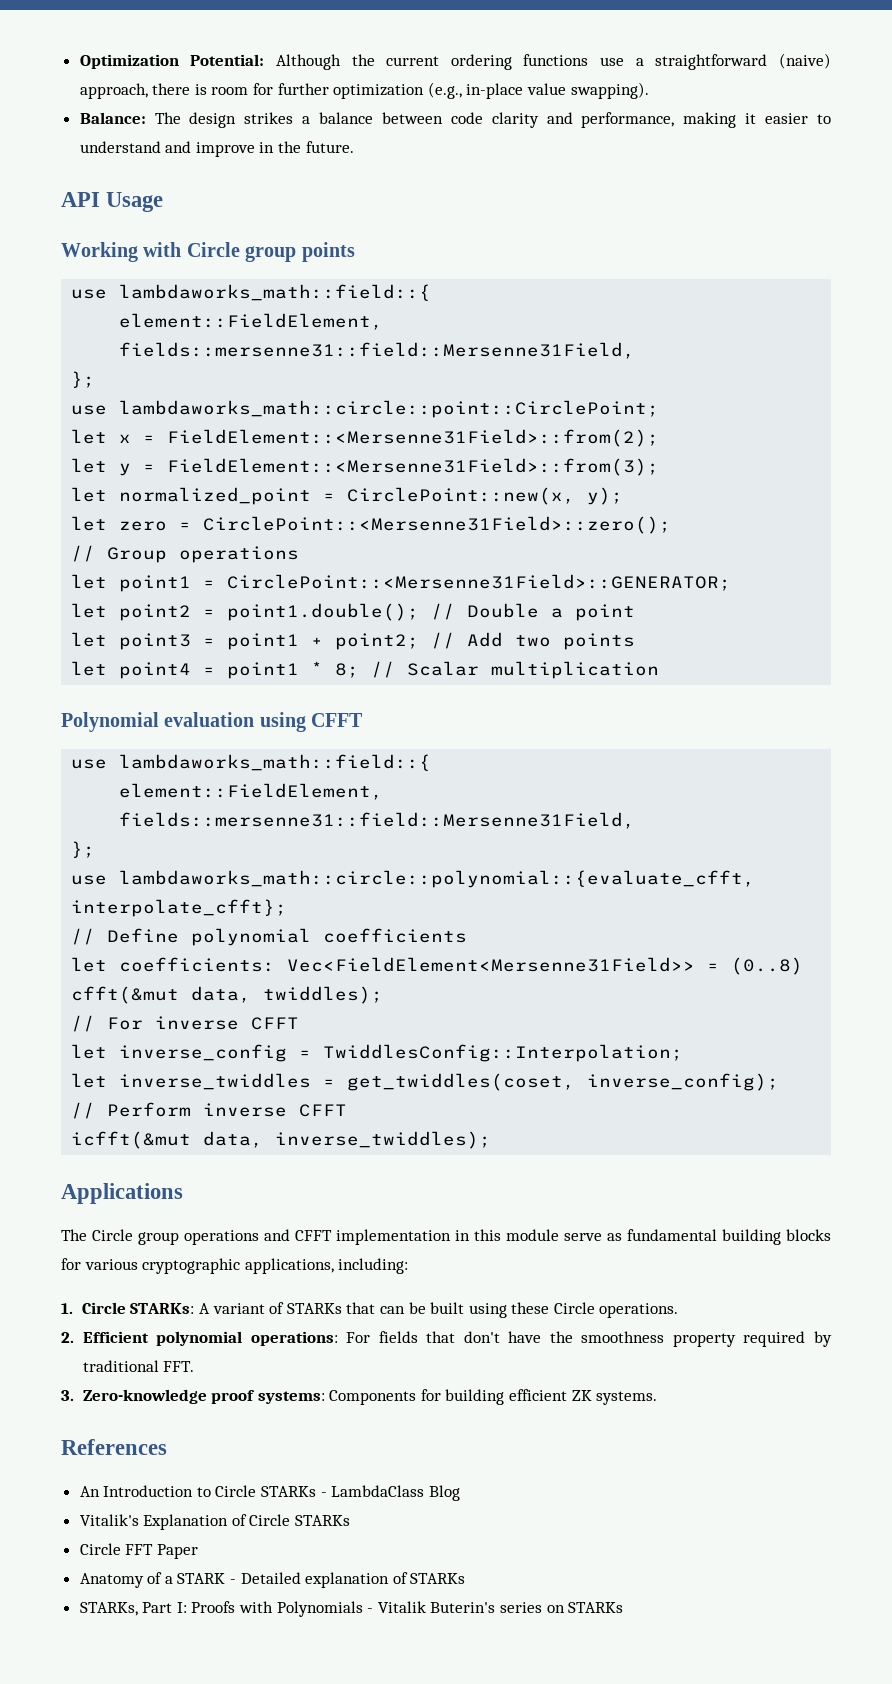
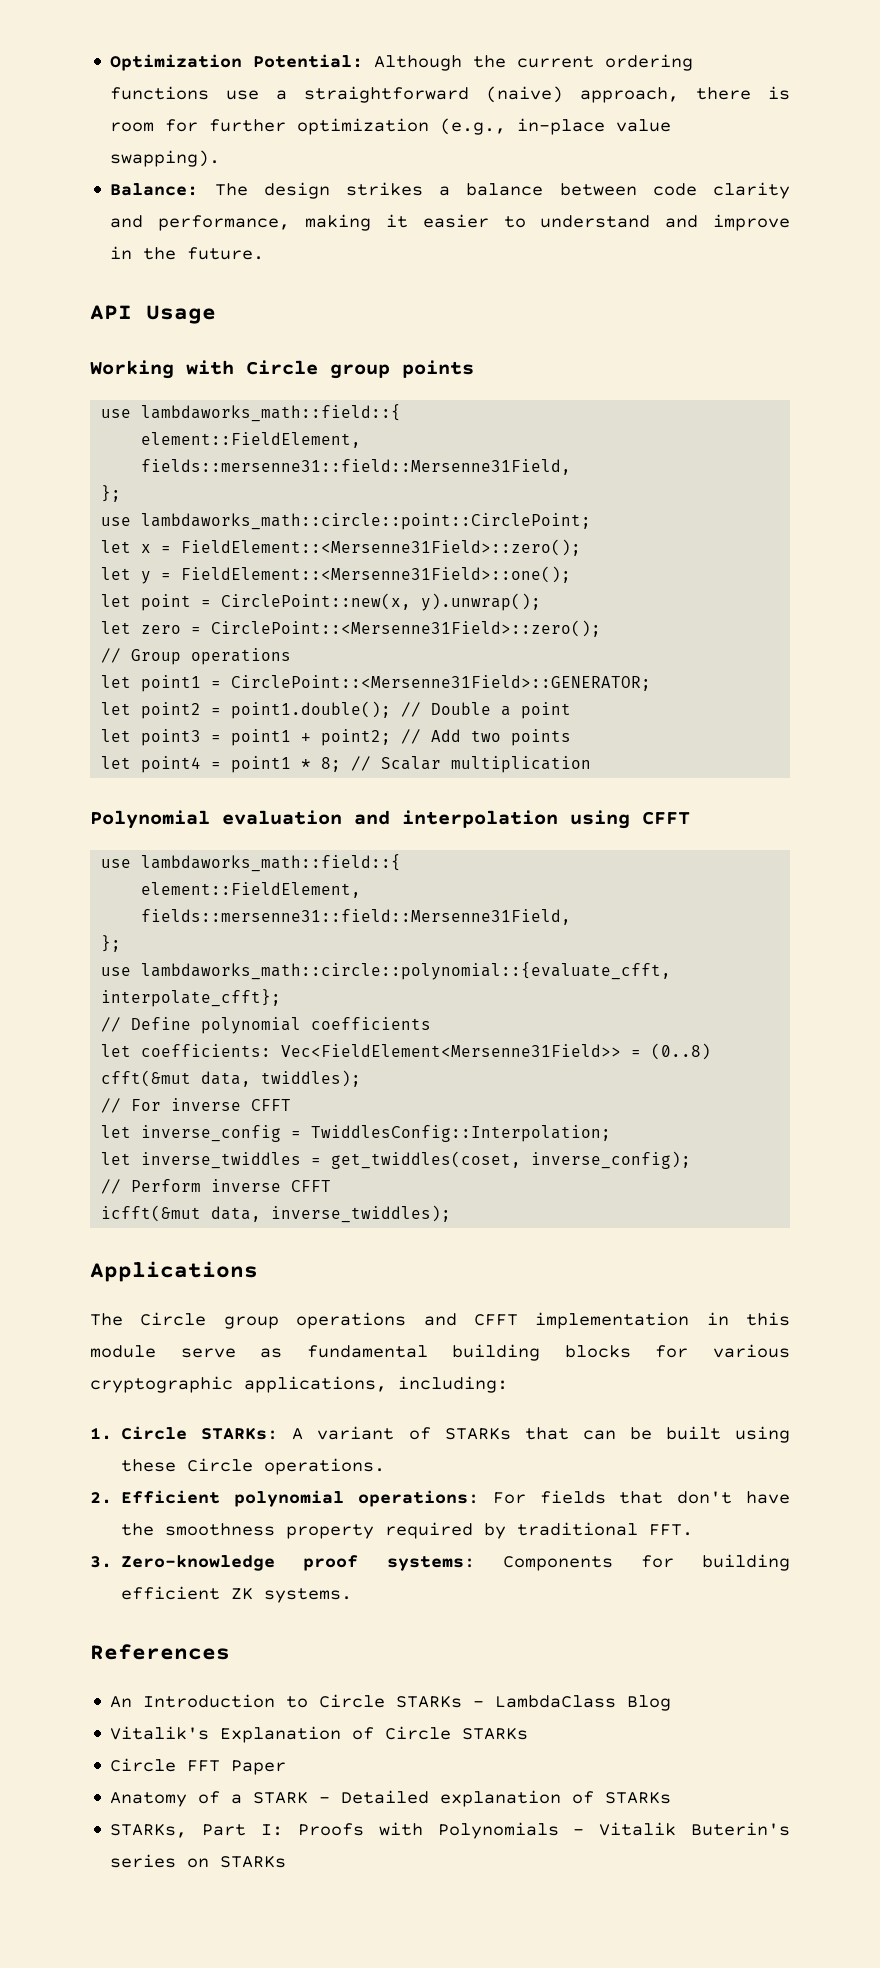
[167,429,660,447] FieldElement::<Mersenne31Field>::from(2); -> [181,539,582,556] FieldElement::<Mersenne31Field>::zero();
[167,458,660,476] [71,487,312,505] FieldElement::<Mersenne31Field>::from(3); // let normalized_point -> [181,566,572,583] [101,594,192,611] FieldElement::<Mersenne31Field>::one(); // let point
[587,487,624,505] y); -> [421,593,542,611] y).unwrap();
(255, 719) none -> [354,810,558,828] and interpolation

